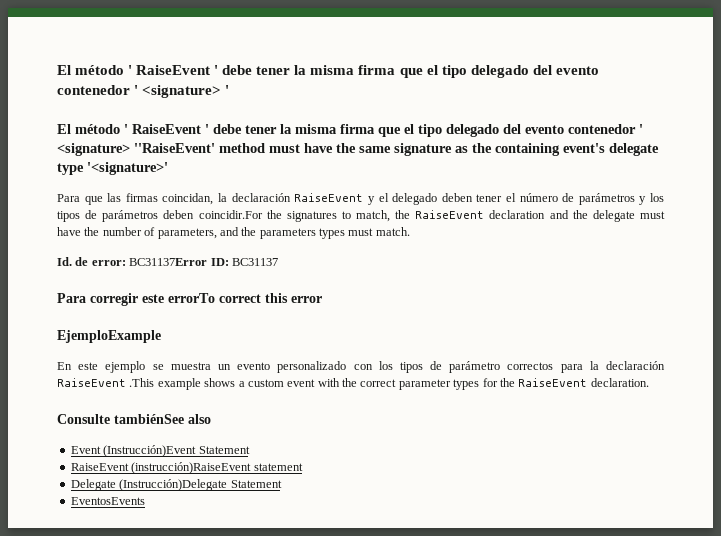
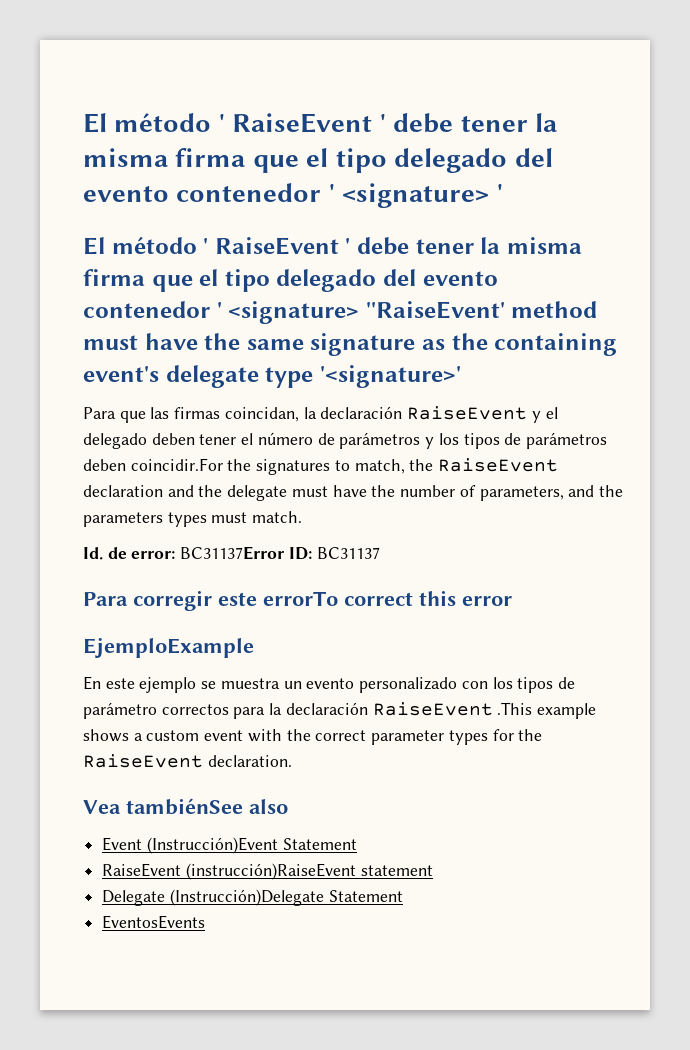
[57,414,110,424] Consulte -> [83,800,121,814] Vea

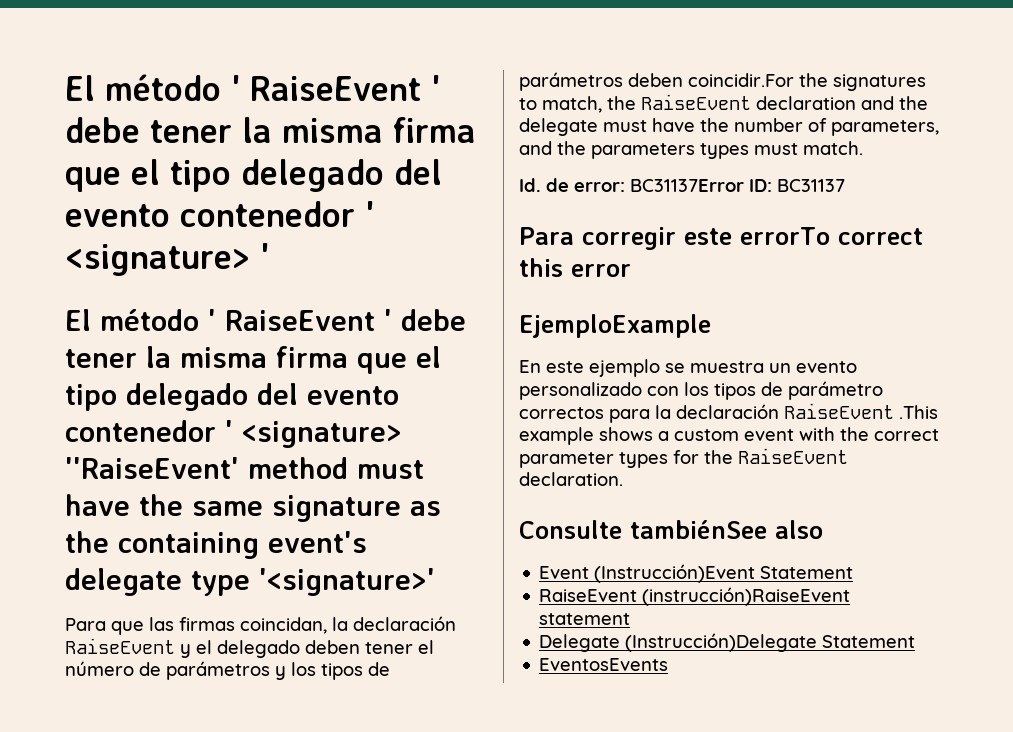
[83,800,121,814] Vea -> [519,520,622,539] Consulte

